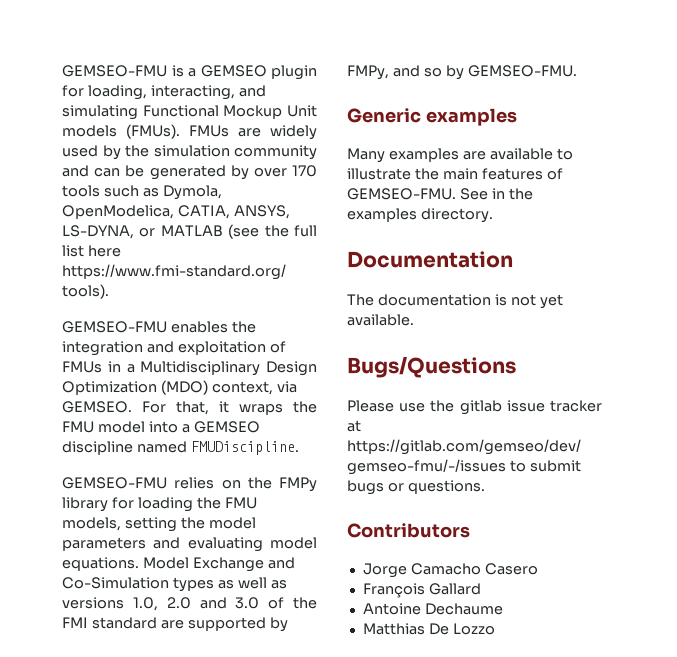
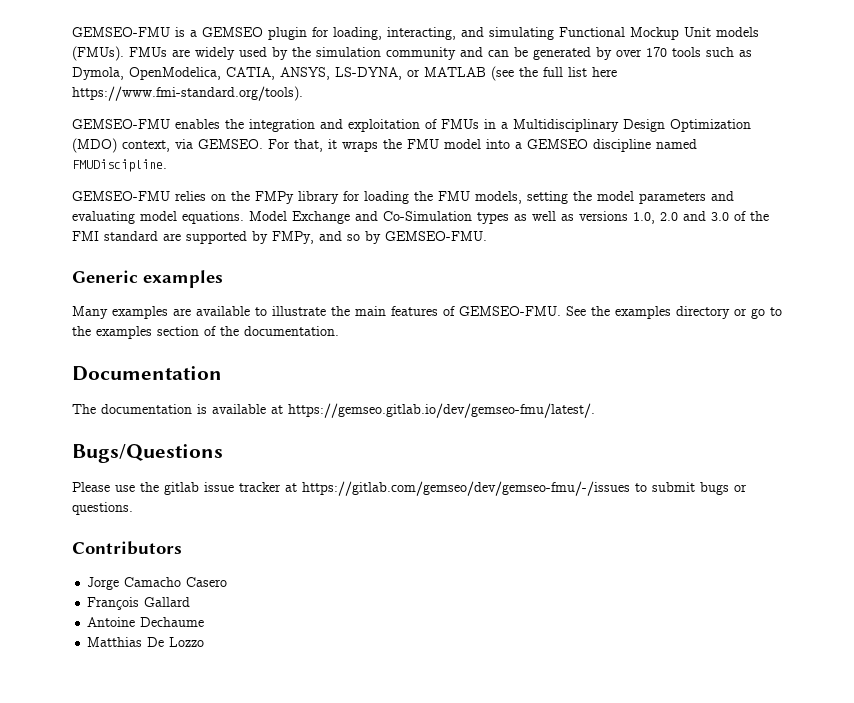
[491,188,533,200] [347,208,493,223] in the examples directory. -> [591,306,782,319] [72,326,339,339] the examples directory or go to the examples section of the documentation.
[510,294,563,309] [347,314,414,326] not yet available. -> [212,403,595,418] available at https://gemseo.gitlab.io/dev/gemseo-fmu/latest/.

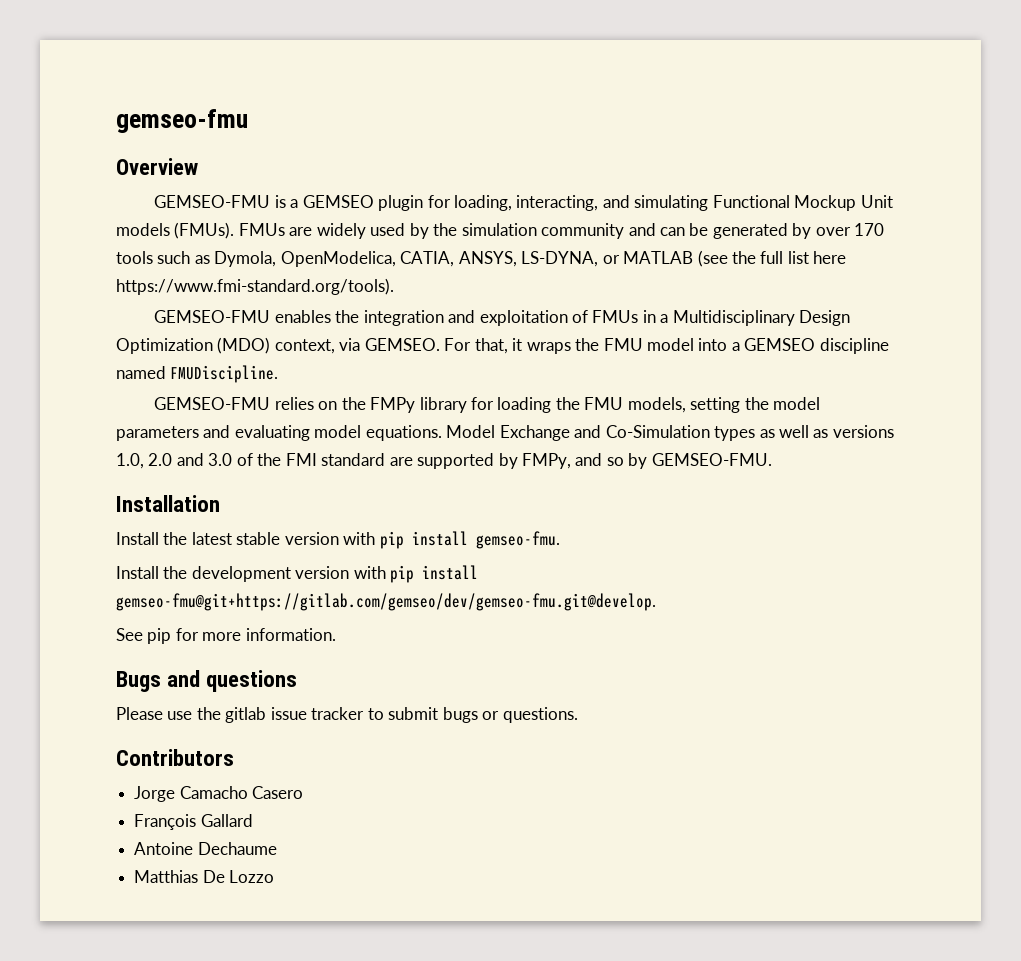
(72, 32) none -> [116,109,248,133] [116,158,198,175] gemseo-fmu // Overview //
[72,270,223,288] [72,306,782,319] [72,326,339,339] [72,366,222,381] [72,403,595,418] [72,444,223,463] Generic examples // Many examples are available to illustrate the main features of GEMSEO-FMU. See the examples directory or go to the examples section of the documentation. // Documentation // The documentation is available at https://gemseo.gitlab.io/dev/gemseo-fmu/latest/. // Bugs/Questions -> [116,495,220,512] [116,531,560,549] [116,565,479,583] [116,593,656,611] [116,628,336,644] [116,670,298,692] Installation // Install the latest stable version with pip install gemseo-fmu. // Install the development version with pip install gemseo-fmu@git+https://gitlab.com/gemseo/dev/gemseo-fmu.git@develop. // See pip for more information. // Bugs and questions
[285,481,630,496] at https://gitlab.com/gemseo/dev/gemseo-fmu/-/issues -> (365, 713) none

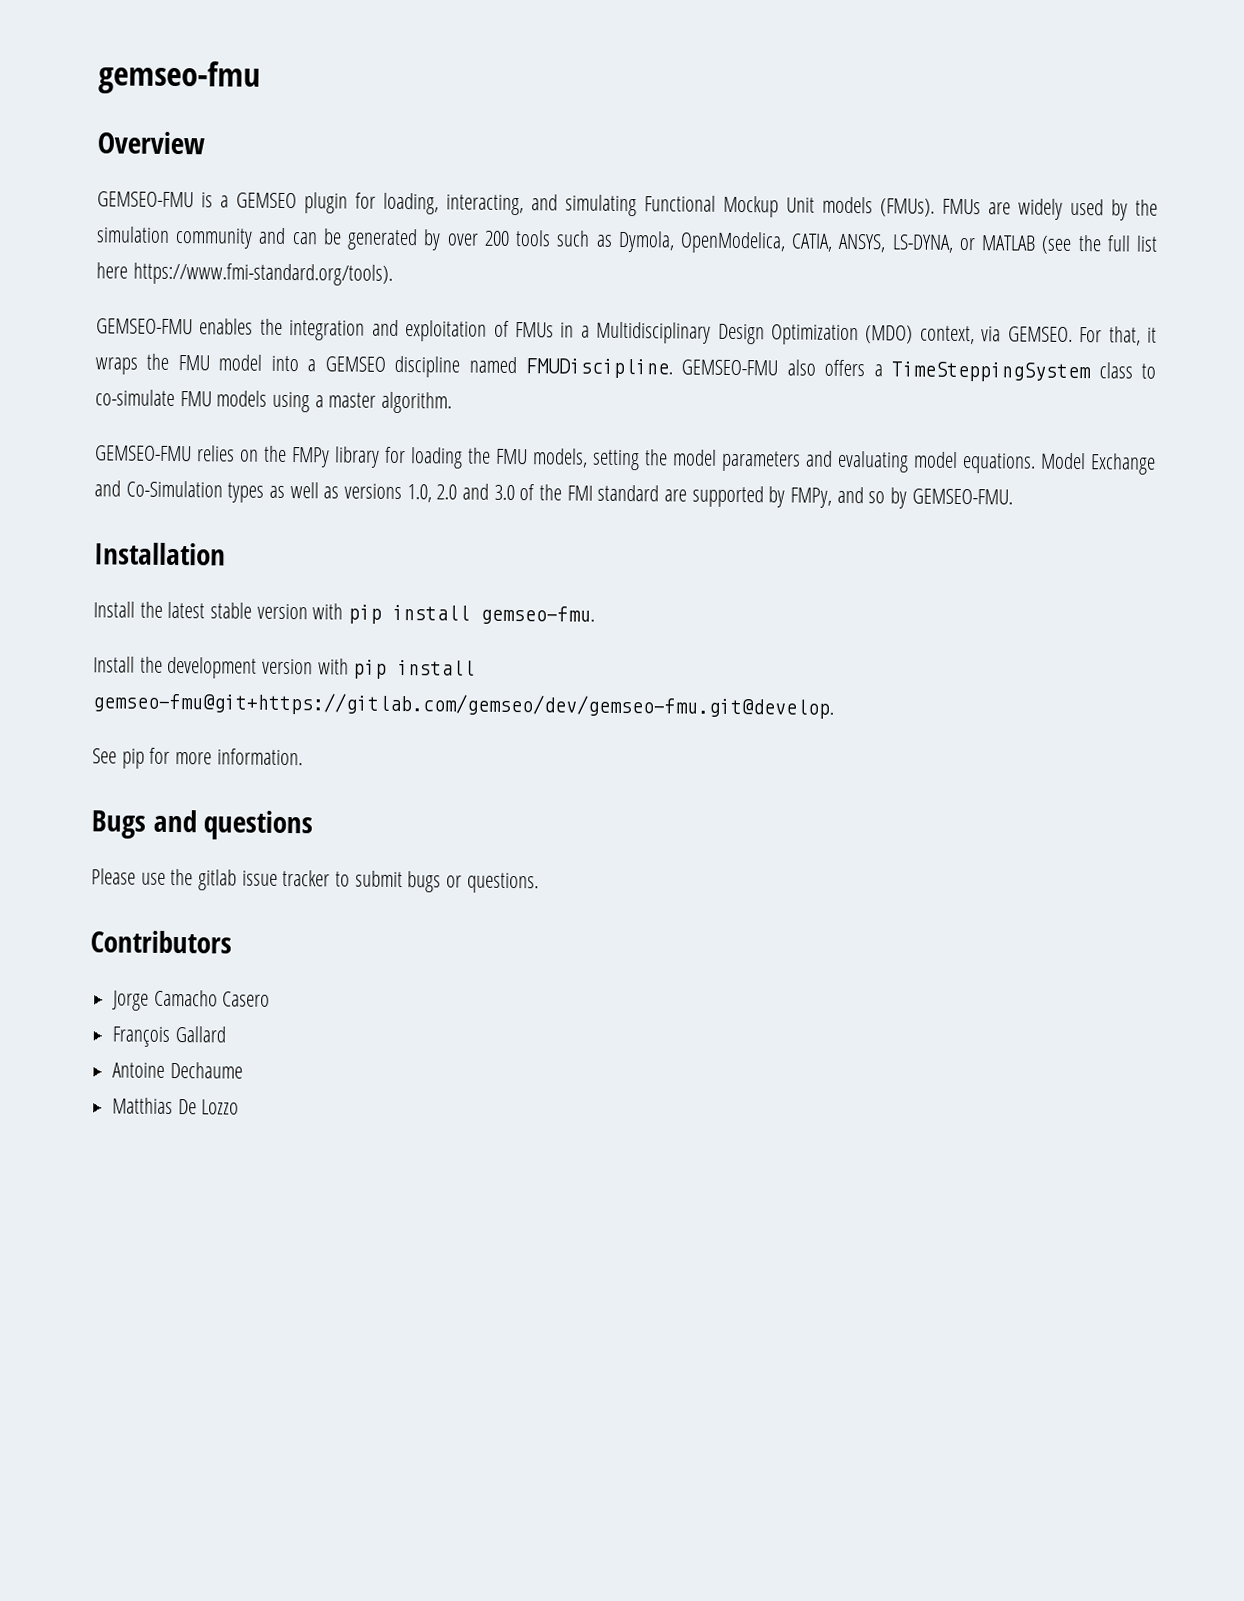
[854,223,885,236] 170 -> [483,230,510,246] 200
(279, 374) none -> [681,359,1156,383] [95,389,453,414] GEMSEO-FMU also offers a TimeSteppingSystem class to co-simulate FMU models using a master algorithm.

